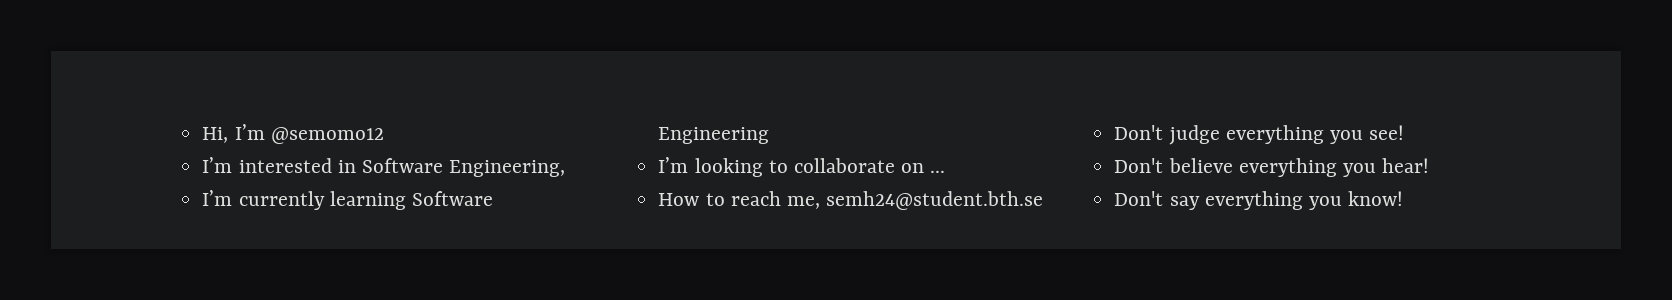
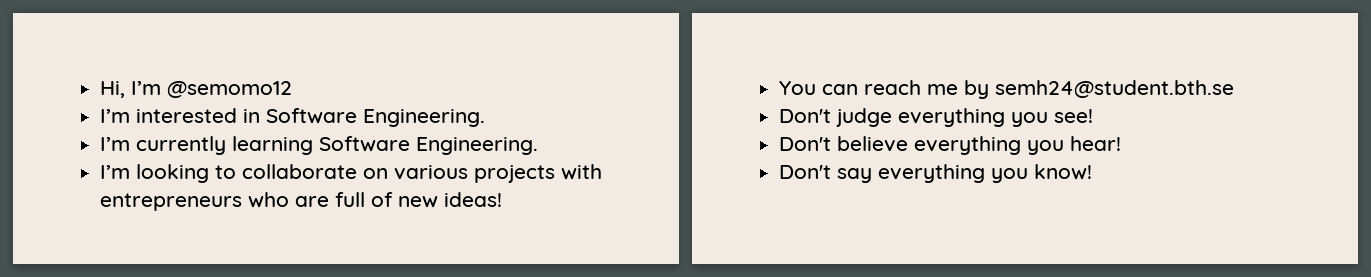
[449,160,566,177] Engineering, -> [363,109,486,127] Engineering.
[658,127,770,144] Engineering -> [416,137,539,155] Engineering.
[930,170,946,173] [658,191,820,209] ... // How to reach me, -> [394,164,603,183] [100,192,503,211] [779,80,990,99] various projects with entrepreneurs who are full of new ideas! // You can reach me by

